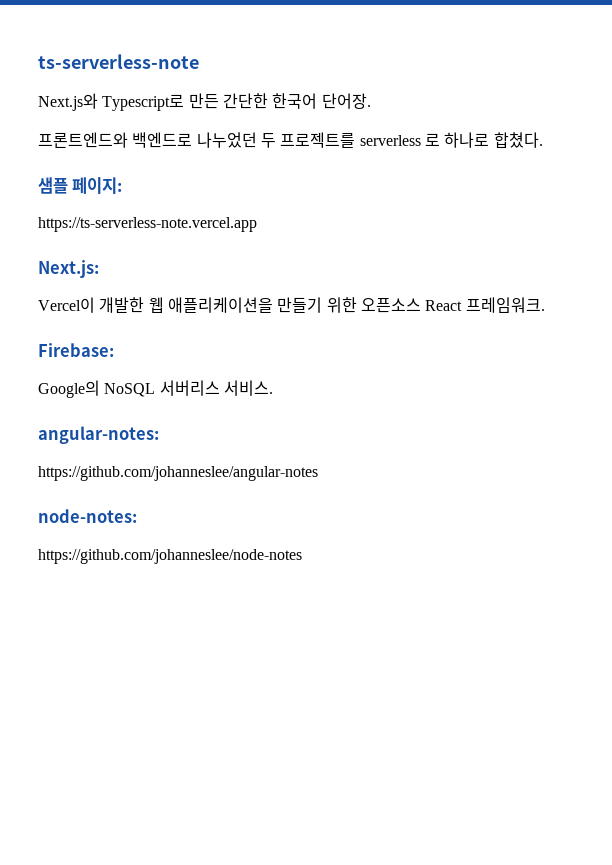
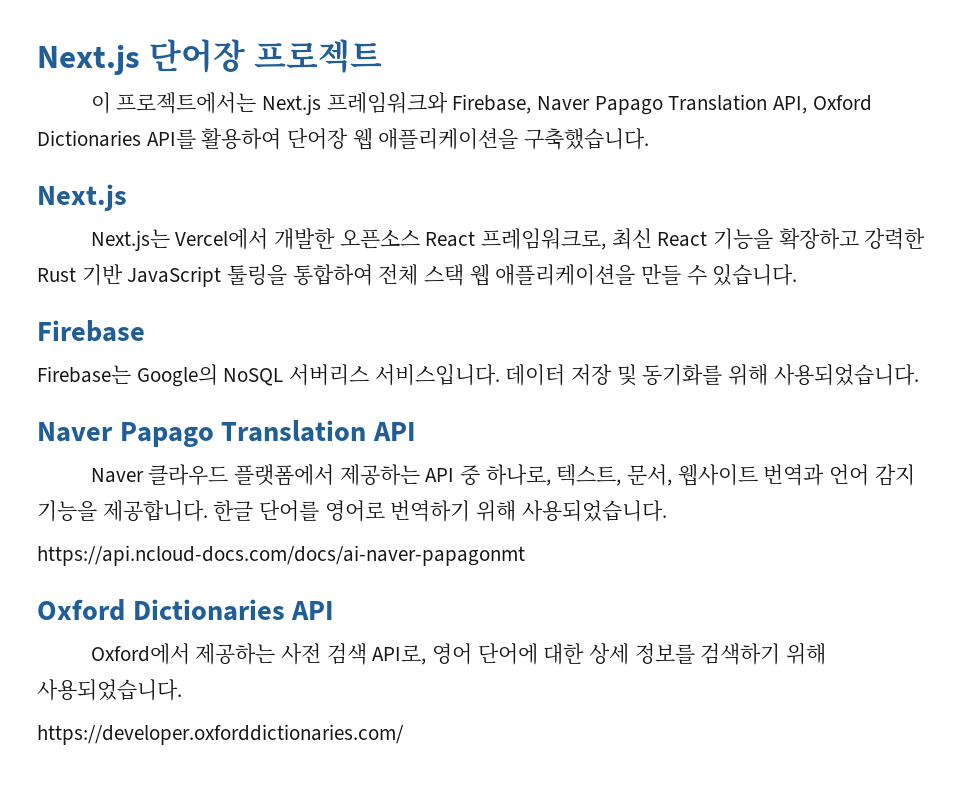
[38,54,199,69] [38,93,371,111] [38,132,543,148] [38,177,123,194] [38,217,257,232] [38,260,99,278] [38,297,545,313] [38,343,114,357] [38,380,273,398] [38,426,159,444] [38,466,318,481] [38,509,137,523] [38,549,302,564] ts-serverless-note // Next.js와 Typescript로 만든 간단한 한국어 단어장. // 프론트엔드와 백엔드로 나누었던 두 프로젝트를 serverless 로 하나로 합쳤다. // 샘플 페이지: // https://ts-serverless-note.vercel.app // Next.js: // Vercel이 개발한 웹 애플리케이션을 만들기 위한 오픈소스 React 프레임워크. // Firebase: // Google의 NoSQL 서버리스 서비스. // angular-notes: // https://github.com/johanneslee/angular-notes // node-notes: // https://github.com/johanneslee/node-notes -> [37,39,382,75] [90,92,872,115] [37,128,650,150] [37,184,127,211] [90,228,926,251] [37,264,798,287] [37,320,145,342] [37,364,919,387] [37,420,417,447] [90,464,915,486] [37,500,667,522] [37,545,525,566] [37,599,335,621] [90,643,827,665] [37,679,182,701] [37,724,404,745] Next.js 단어장 프로젝트 // 이 프로젝트에서는 Next.js 프레임워크와 Firebase, Naver Papago Translation API, Oxford Dictionaries API를 활용하여 단어장 웹 애플리케이션을 구축했습니다. // Next.js // Next.js는 Vercel에서 개발한 오픈소스 React 프레임워크로, 최신 React 기능을 확장하고 강력한 Rust 기반 JavaScript 툴링을 통합하여 전체 스택 웹 애플리케이션을 만들 수 있습니다. // Firebase // Firebase는 Google의 NoSQL 서버리스 서비스입니다. 데이터 저장 및 동기화를 위해 사용되었습니다. // Naver Papago Translation API // Naver 클라우드 플랫폼에서 제공하는 API 중 하나로, 텍스트, 문서, 웹사이트 번역과 언어 감지 기능을 제공합니다. 한글 단어를 영어로 번역하기 위해 사용되었습니다. // https://api.ncloud-docs.com/docs/ai-naver-papagonmt // Oxford Dictionaries API // Oxford에서 제공하는 사전 검색 API로, 영어 단어에 대한 상세 정보를 검색하기 위해 사용되었습니다. // https://developer.oxforddictionaries.com/

